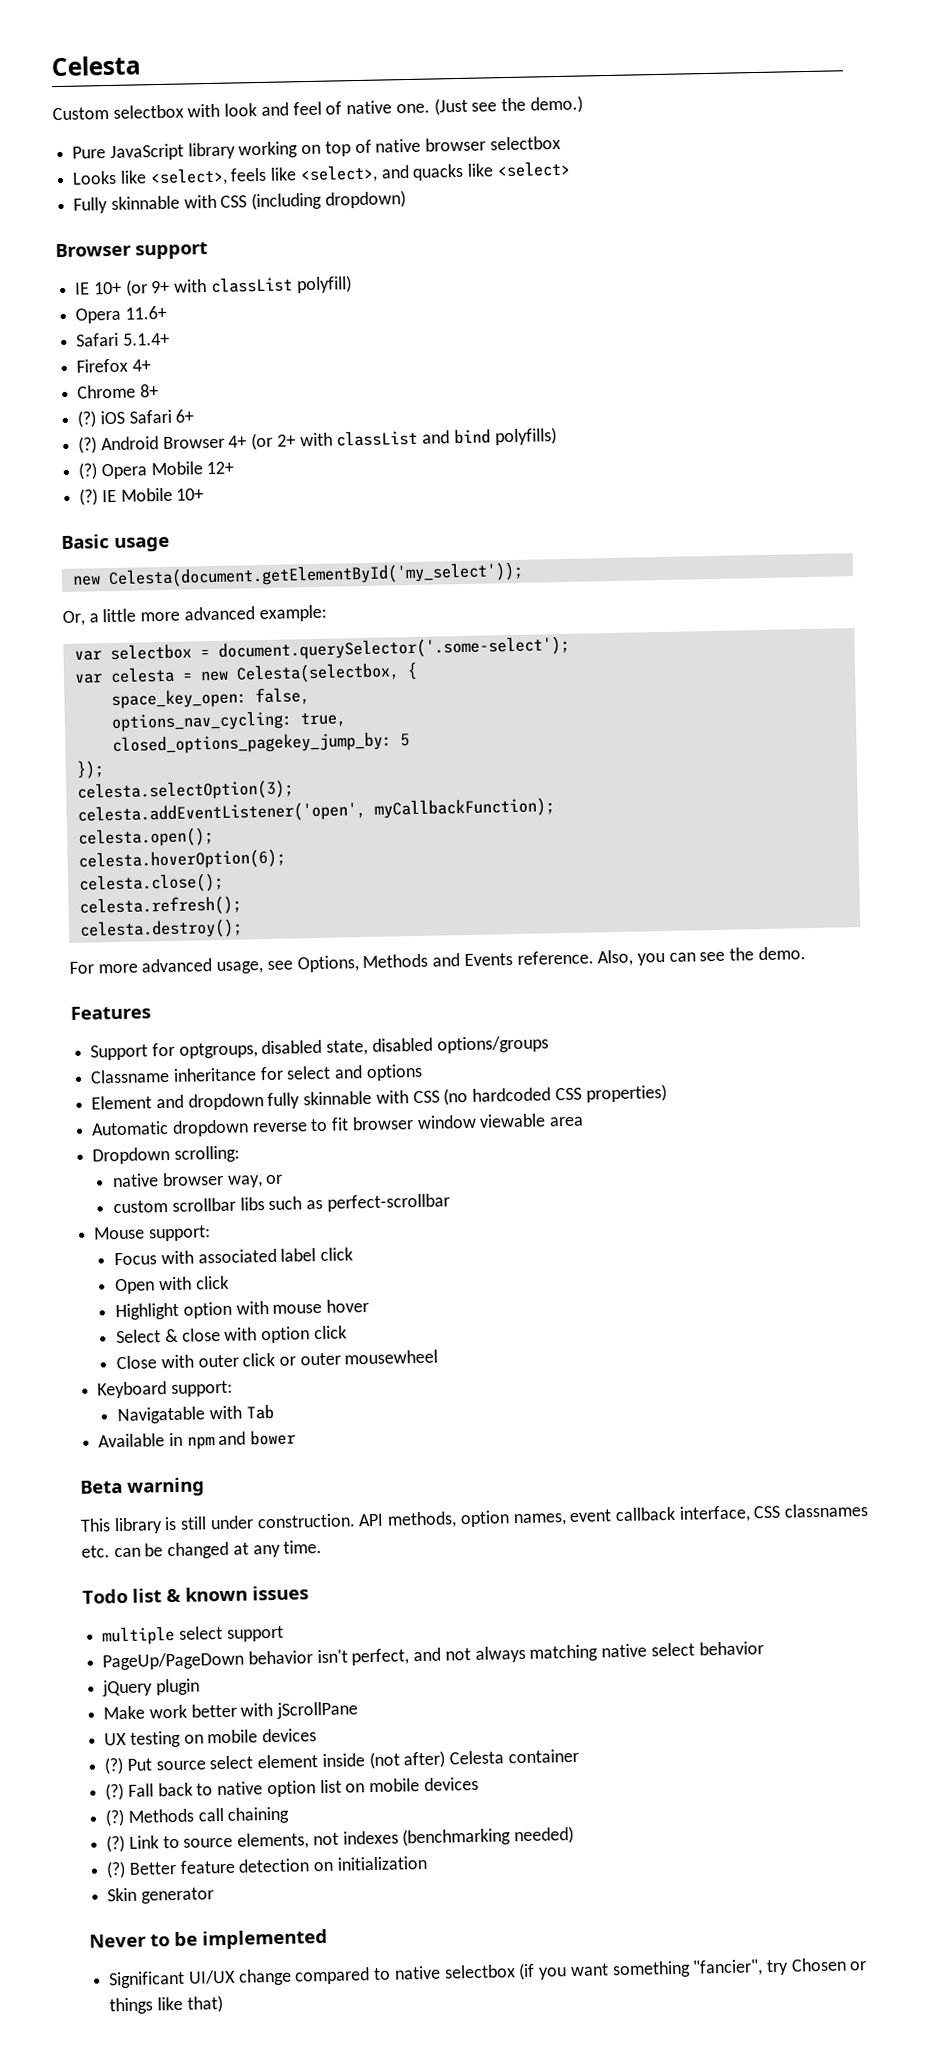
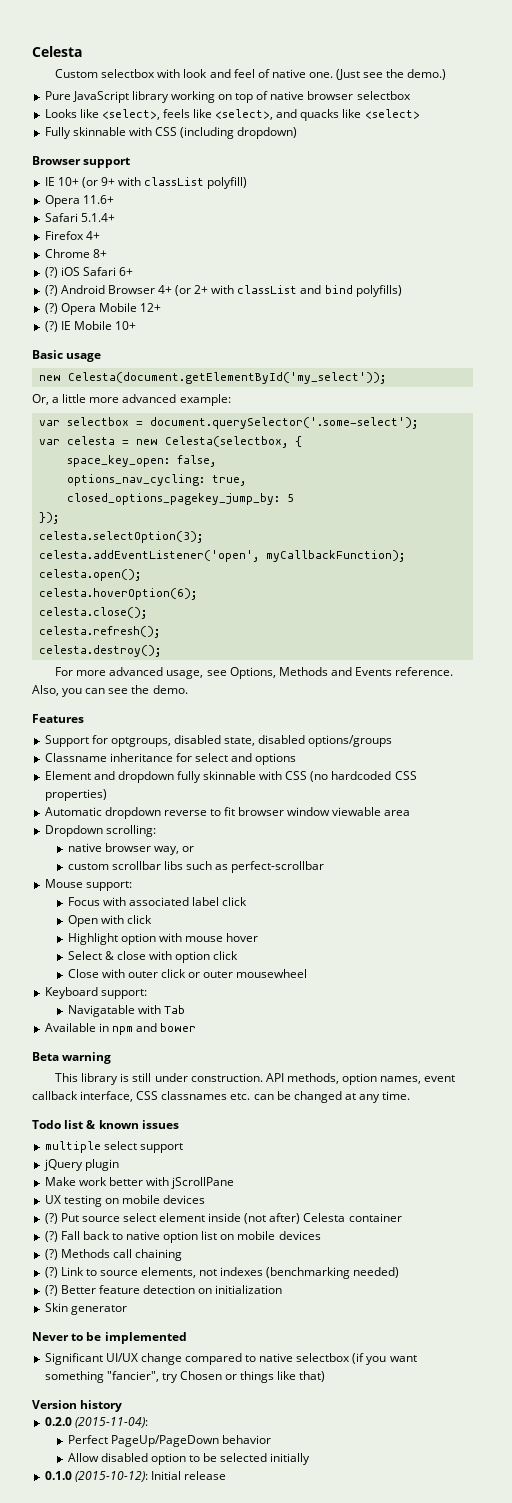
[102,1641,764,1671] // PageUp/PageDown behavior isn't perfect, and not always matching native select behavior -> (183, 1148) none
(223, 2004) none -> [32,1400,123,1412] [44,1417,148,1428] [67,1435,271,1447] [67,1453,311,1465] [44,1471,226,1482] // Version history // 0.2.0 (2015-11-04): // Perfect PageUp/PageDown behavior // Allow disabled option to be selected initially // 0.1.0 (2015-10-12): Initial release

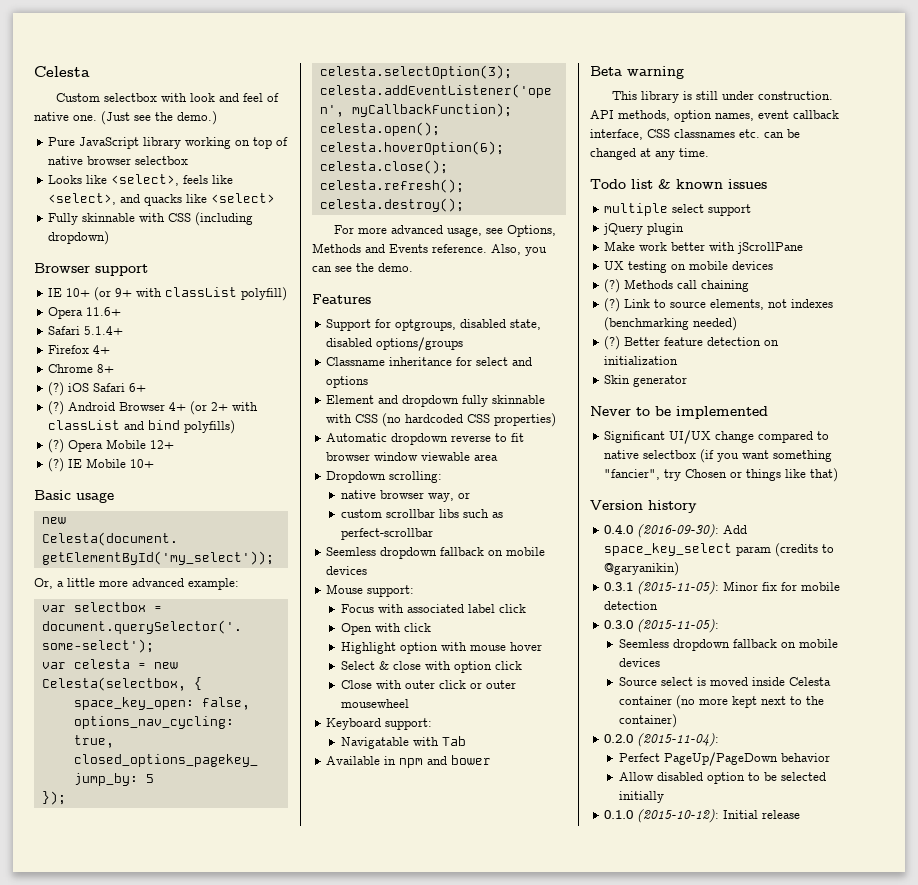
(325, 867) none -> [326,547,546,559] [326,566,368,575] // Seemless dropdown fallback on mobile devices
[44,1213,402,1224] [44,1231,321,1243] // (?) Put source select element inside (not after) Celesta container // (?) Fall back to native option list on mobile devices -> (774, 265) none
(123, 1406) none -> [604,524,748,538] [604,543,835,557] [604,562,680,576] [604,581,841,595] [604,601,659,610] [604,619,720,633] [619,639,839,651] [619,658,661,667] [619,677,832,686] [619,695,825,709] [619,714,678,728] // 0.4.0 (2016-09-30): Add space_key_select param (credits to @garyanikin) // 0.3.1 (2015-11-05): Minor fix for mobile detection // 0.3.0 (2015-11-05): // Seemless dropdown fallback on mobile devices // Source select is moved inside Celesta container (no more kept next to the container)

